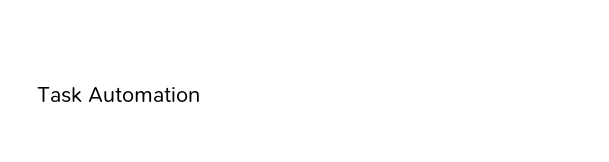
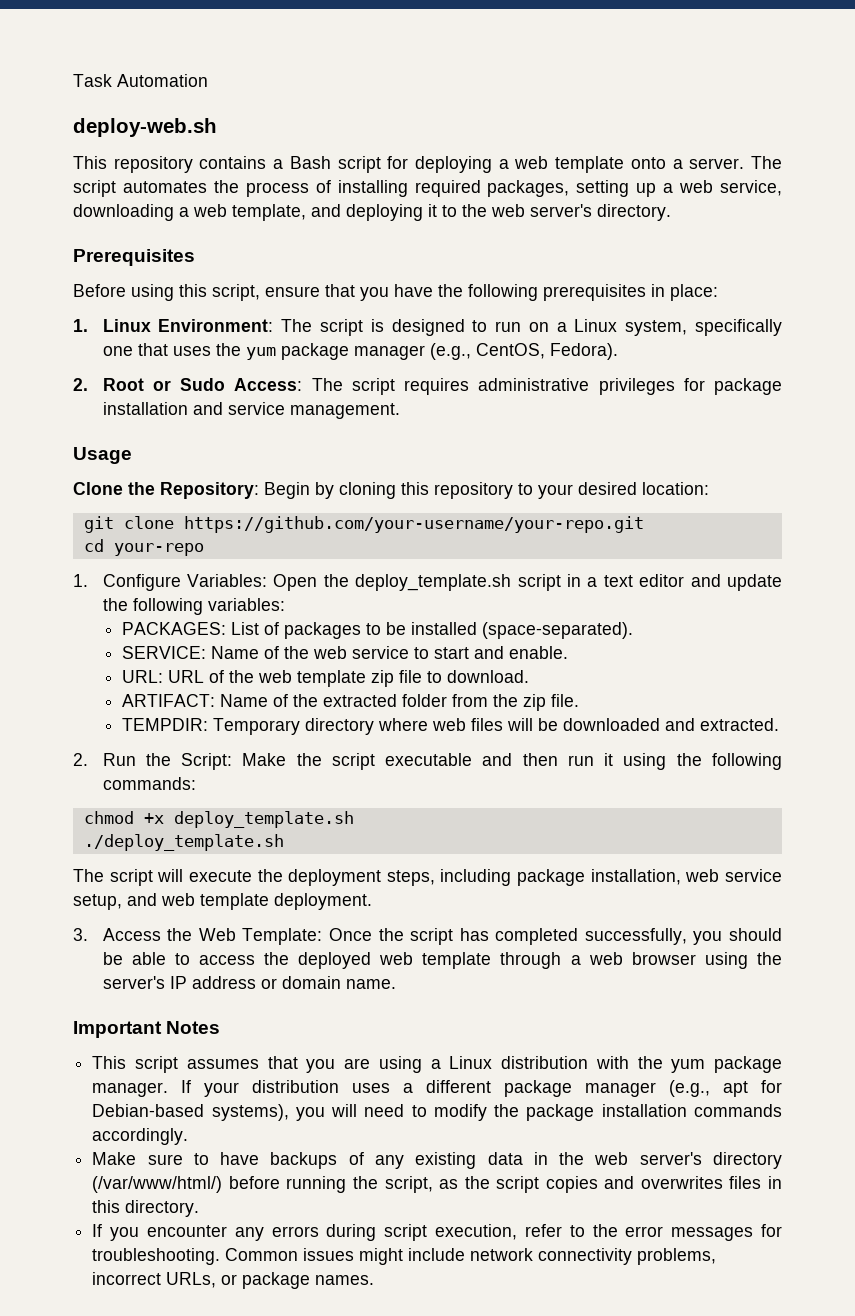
(200, 95) none -> [73,118,217,137] [73,156,782,173] [73,180,782,197] [73,204,671,221] [73,249,195,266] [73,284,718,301] [73,319,783,336] [102,343,618,360] [73,378,783,395] [102,402,400,419] [73,447,132,464] [73,482,709,499] [83,516,644,533] [83,539,204,556] [73,574,782,591] [102,598,285,615] [121,622,633,639] [121,646,568,659] [121,670,529,687] [121,694,579,711] [121,718,779,735] [73,753,783,770] [102,777,196,790] [83,811,354,828] [83,834,284,851] [73,869,782,886] [73,893,372,910] [73,928,782,945] [102,952,782,969] [102,976,396,989] [73,1021,221,1038] [92,1056,782,1073] [92,1080,783,1097] [92,1104,782,1121] [92,1128,189,1145] [92,1152,783,1169] [92,1176,782,1193] [92,1200,200,1217] [92,1224,783,1241] [92,1248,717,1265] [92,1272,375,1289] // deploy-web.sh // This repository contains a Bash script for deploying a web template onto a server. The script automates the process of installing required packages, setting up a web service, downloading a web template, and deploying it to the web server's directory. // Prerequisites // Before using this script, ensure that you have the following prerequisites in place: // 1. Linux Environment: The script is designed to run on a Linux system, specifically one that uses the yum package manager (e.g., CentOS, Fedora). // 2. Root or Sudo Access: The script requires administrative privileges for package installation and service management. // Usage // Clone the Repository: Begin by cloning this repository to your desired location: // git clone https://github.com/your-username/your-repo.git // cd your-repo // 1. Configure Variables: Open the deploy_template.sh script in a text editor and update the following variables: // PACKAGES: List of packages to be installed (space-separated). // SERVICE: Name of the web service to start and enable. // URL: URL of the web template zip file to download. // ARTIFACT: Name of the extracted folder from the zip file. // TEMPDIR: Temporary directory where web files will be downloaded and extracted. // 2. Run the Script: Make the script executable and then run it using the following commands: // chmod +x deploy_template.sh // ./deploy_template.sh // The script will execute the deployment steps, including package installation, web service setup, and web template deployment. // 3. Access the Web Template: Once the script has completed successfully, you should be able to access the deployed web template through a web browser using the server's IP address or domain name. // Important Notes // This script assumes that you are using a Linux distribution with the yum package manager. If your distribution uses a different package manager (e.g., apt for Debian-based systems), you will need to modify the package installation commands accordingly. // Make sure to have backups of any existing data in the web server's directory (/var/www/html/) before running the script, as the script copies and overwrites files in this directory. // If you encounter any errors during script execution, refer to the error messages for troubleshooting. Common issues might include network connectivity problems, incorrect URLs, or package names.

